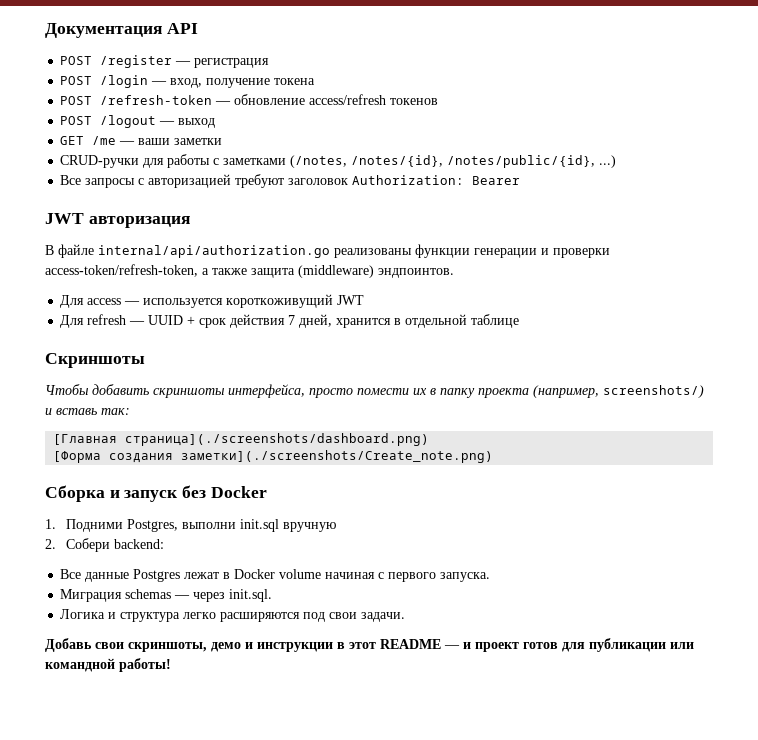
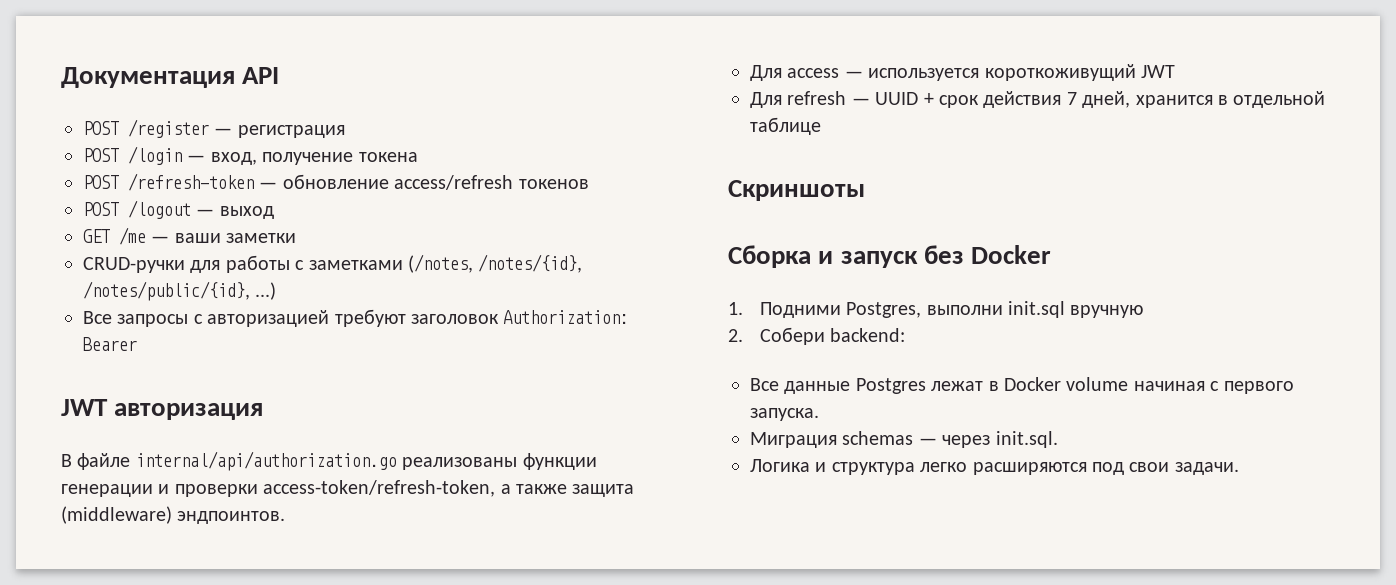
[45,384,704,398] [45,408,130,415] [53,433,430,446] [53,450,494,463] // Чтобы добавить скриншоты интерфейса, просто помести их в папку проекта (например, screenshots/) и вставь так: // [Главная страница](./screenshots/dashboard.png) // [Форма создания заметки](./screenshots/Create_note.png) -> (865, 190) none
[45,638,694,652] [45,658,171,672] // Добавь свои скриншоты, демо и инструкции в этот README — и проект готов для публикации или командной работы! -> (1239, 468) none

